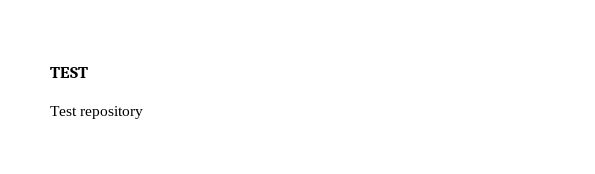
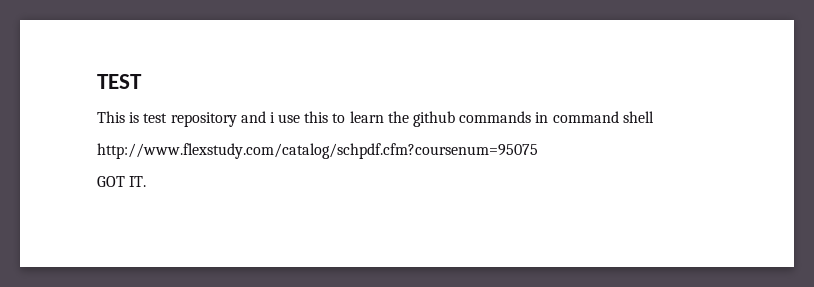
[50,106,144,119] Test repository -> [97,111,654,127] [97,143,538,159] [97,176,147,187] This is test repository and i use this to learn the github commands in command shell // http://www.flexstudy.com/catalog/schpdf.cfm?coursenum=95075 // GOT IT.

